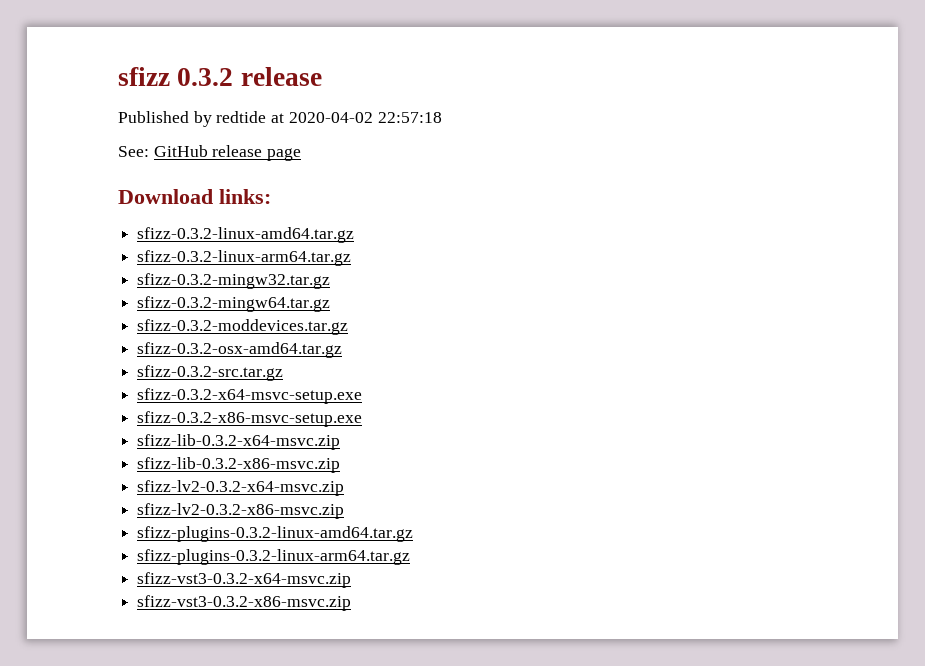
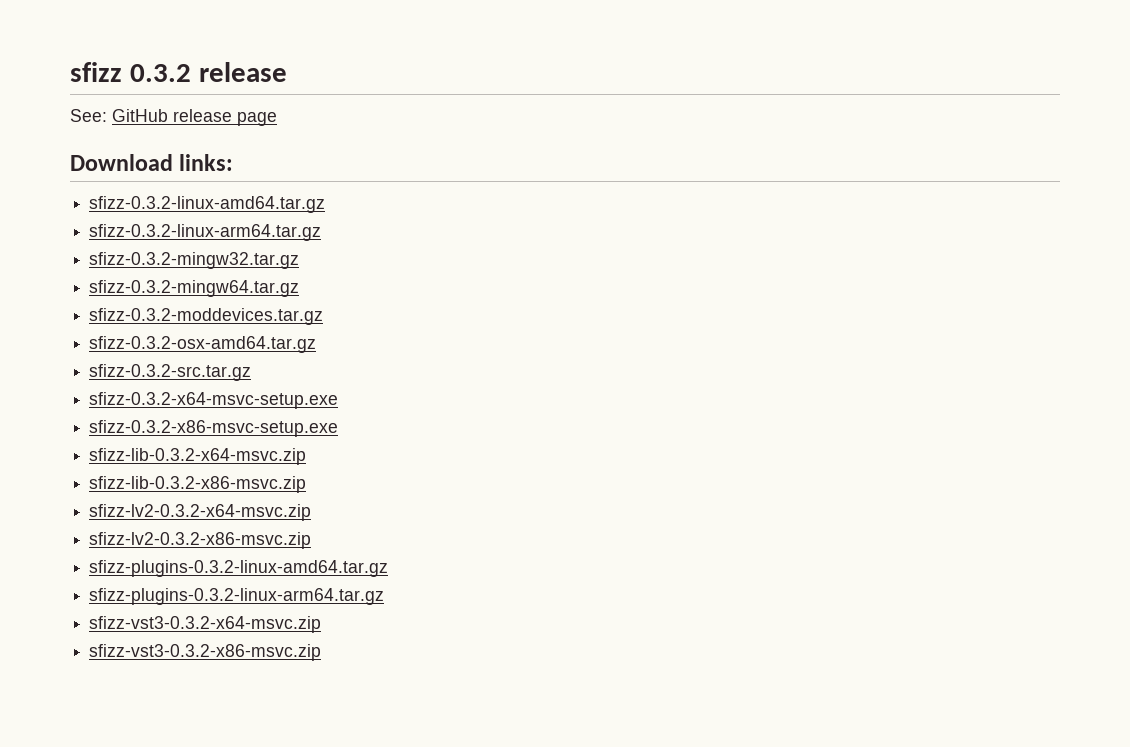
[118,111,442,127] // Published by redtide at 2020-04-02 22:57:18 -> (287, 72) none

